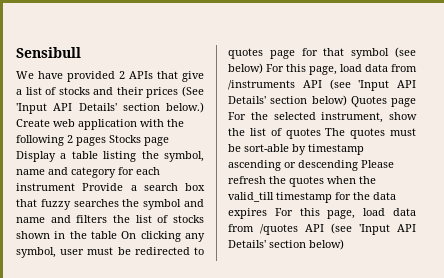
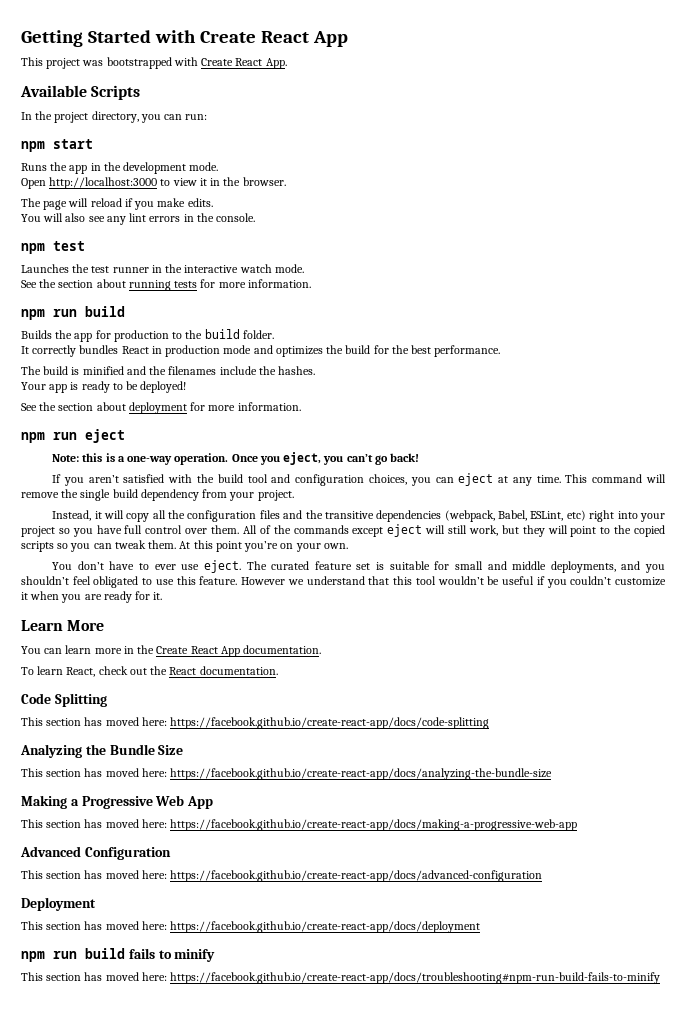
[16,47,81,58] [16,71,204,82] [16,86,204,98] [16,102,204,114] [16,119,184,130] [16,135,169,146] [16,151,205,162] [16,167,160,178] [16,183,205,191] [16,199,204,210] [16,215,204,223] [16,231,205,242] [16,247,204,258] [228,47,416,59] [228,63,417,75] [228,79,416,91] [228,95,416,107] [228,112,417,123] [228,128,416,139] [228,144,364,155] [228,160,394,171] [228,176,376,187] [228,192,396,203] [228,208,416,219] [228,223,416,235] [228,239,344,250] Sensibull // We have provided 2 APIs that give a list of stocks and their prices (See 'Input API Details' section below.) Create web application with the following 2 pages Stocks page Display a table listing the symbol, name and category for each instrument Provide a search box that fuzzy searches the symbol and name and filters the list of stocks shown in the table On clicking any symbol, user must be redirected to quotes page for that symbol (see below) For this page, load data from /instruments API (see 'Input API Details' section below) Quotes page For the selected instrument, show the list of quotes The quotes must be sort-able by timestamp ascending or descending Please refresh the quotes when the valid_till timestamp for the data expires For this page, load data from /quotes API (see 'Input API Details' section below) -> [21,30,348,47] [21,57,287,69] [20,85,141,100] [21,111,208,123] [21,139,93,152] [21,162,219,174] [21,177,286,189] [21,198,213,210] [21,213,256,225] [21,241,85,254] [21,264,304,273] [21,279,311,291] [21,306,125,320] [21,329,274,342] [21,345,501,357] [21,366,316,375] [21,381,187,393] [21,402,301,414] [21,429,125,443] [52,452,420,465] [52,473,666,486] [21,489,294,501] [52,510,665,522] [21,524,665,537] [21,540,348,552] [52,560,665,573] [21,576,666,588] [21,591,163,603] [21,620,105,631] [21,645,322,657] [21,666,278,677] [21,693,107,707] [21,717,490,729] [20,744,184,758] [21,768,553,780] [21,795,214,809] [21,819,578,831] [20,846,171,860] [21,870,543,882] [21,897,96,911] [21,921,481,933] [21,948,216,962] [21,972,661,984] Getting Started with Create React App // This project was bootstrapped with Create React App. // Available Scripts // In the project directory, you can run: // npm start // Runs the app in the development mode. // Open http://localhost:3000 to view it in the browser. // The page will reload if you make edits. // You will also see any lint errors in the console. // npm test // Launches the test runner in the interactive watch mode. // See the section about running tests for more information. // npm run build // Builds the app for production to the build folder. // It correctly bundles React in production mode and optimizes the build for the best performance. // The build is minified and the filenames include the hashes. // Your app is ready to be deployed! // See the section about deployment for more information. // npm run eject // Note: this is a one-way operation. Once you eject, you can’t go back! // If you aren’t satisfied with the build tool and configuration choices, you can eject at any time. This command will remove the single build dependency from your project. // Instead, it will copy all the configuration files and the transitive dependencies (webpack, Babel, ESLint, etc) right into your project so you have full control over them. All of the commands except eject will still work, but they will point to the copied scripts so you can tweak them. At this point you’re on your own. // You don’t have to ever use eject. The curated feature set is suitable for small and middle deployments, and you shouldn’t feel obligated to use this feature. However we understand that this tool wouldn’t be useful if you couldn’t customize it when you are ready for it. // Learn More // You can learn more in the Create React App documentation. // To learn React, check out the React documentation. // Code Splitting // This section has moved here: https://facebook.github.io/create-react-app/docs/code-splitting // Analyzing the Bundle Size // This section has moved here: https://facebook.github.io/create-react-app/docs/analyzing-the-bundle-size // Making a Progressive Web App // This section has moved here: https://facebook.github.io/create-react-app/docs/making-a-progressive-web-app // Advanced Configuration // This section has moved here: https://facebook.github.io/create-react-app/docs/advanced-configuration // Deployment // This section has moved here: https://facebook.github.io/create-react-app/docs/deployment // npm run build fails to minify // This section has moved here: https://facebook.github.io/create-react-app/docs/troubleshooting#npm-run-build-fails-to-minify

